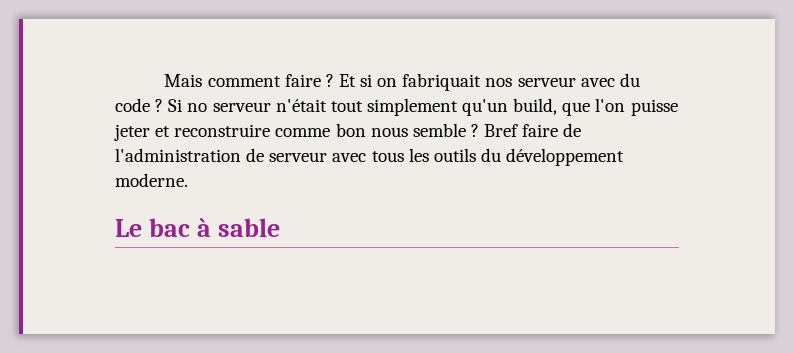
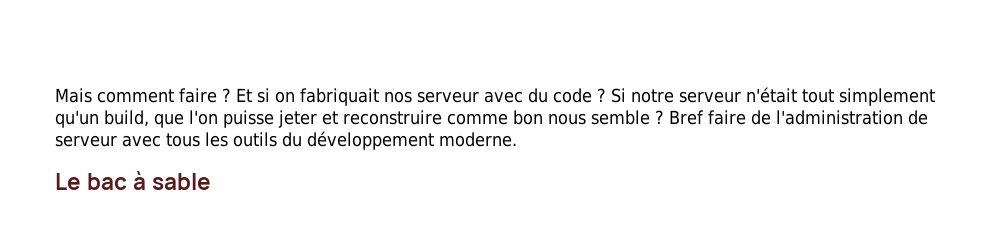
[187,103,208,112] no -> [631,89,674,103] notre

